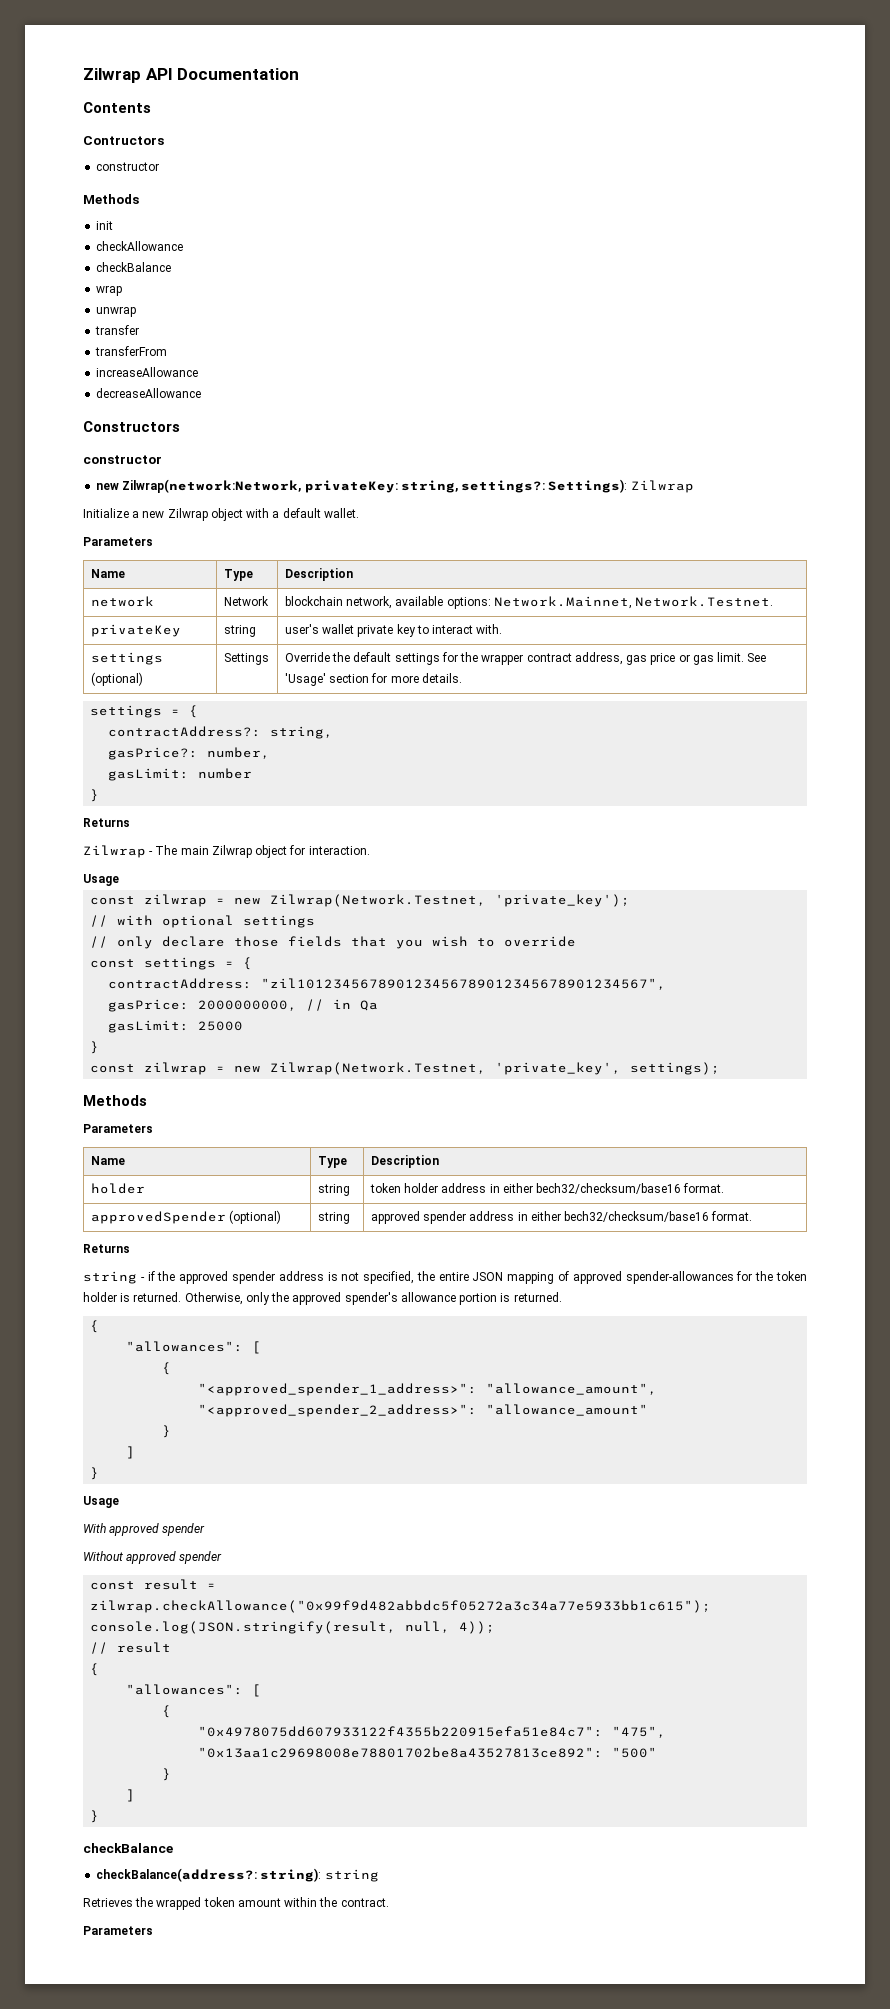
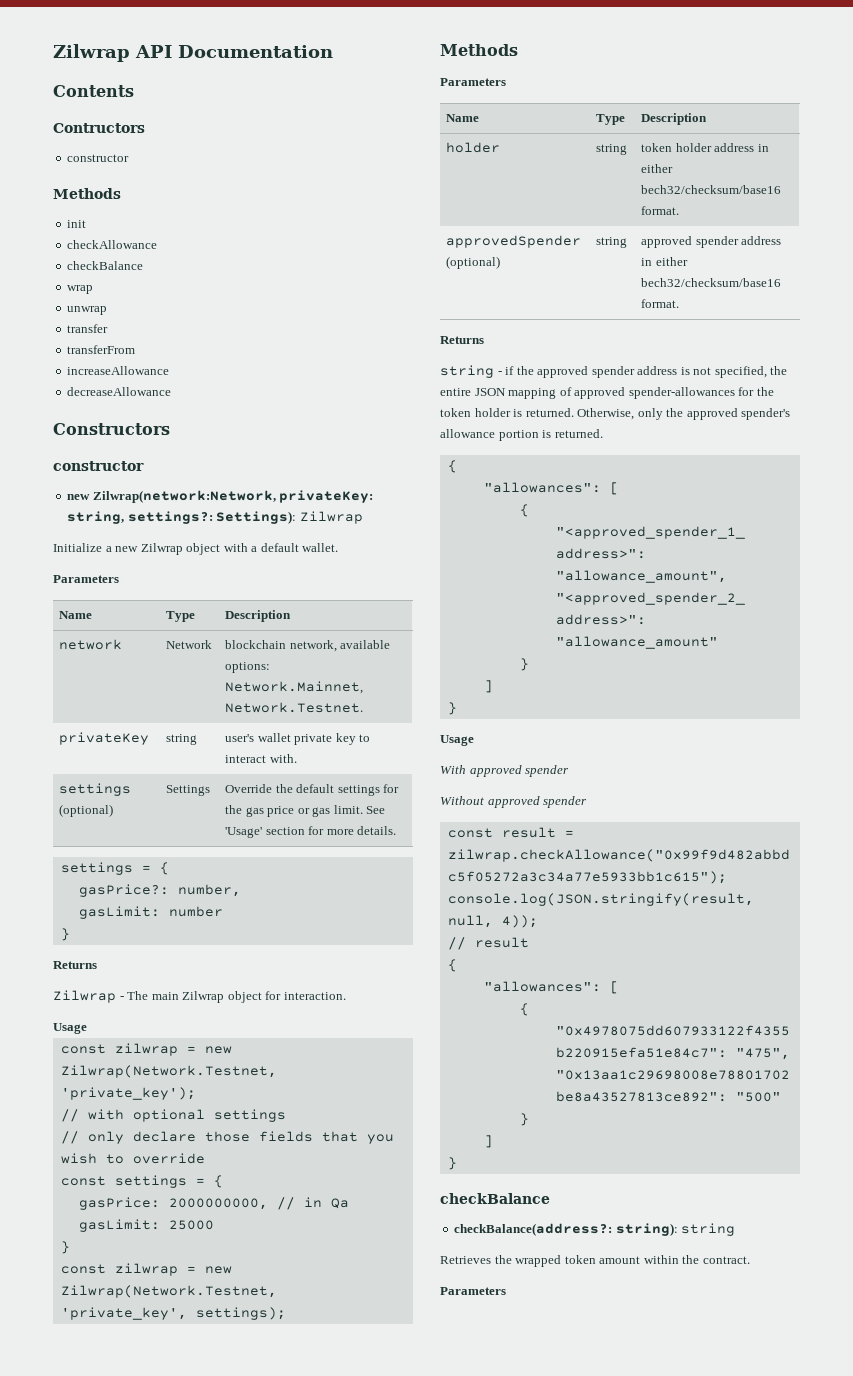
[481,652,623,665] wrapper contract address, -> (243, 809) none
[108,726,334,739] // contractAddress?: string, -> (169, 868) none
[108,978,667,990] // contractAddress: "zil101234567890123456789012345678901234567", -> (223, 1181) none

